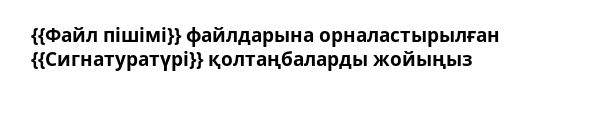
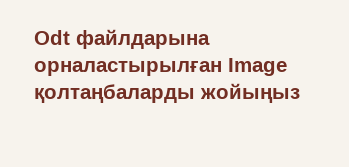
[31,27,182,45] {{Файл пішімі}} -> [34,30,70,45] Odt
[31,51,204,71] {{Сигнатуратүрі}} -> [228,58,287,76] Image

